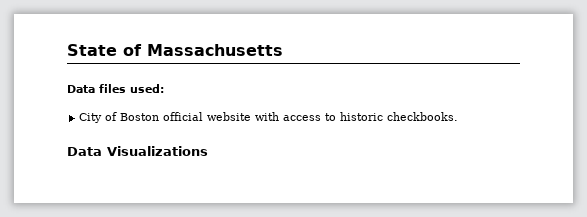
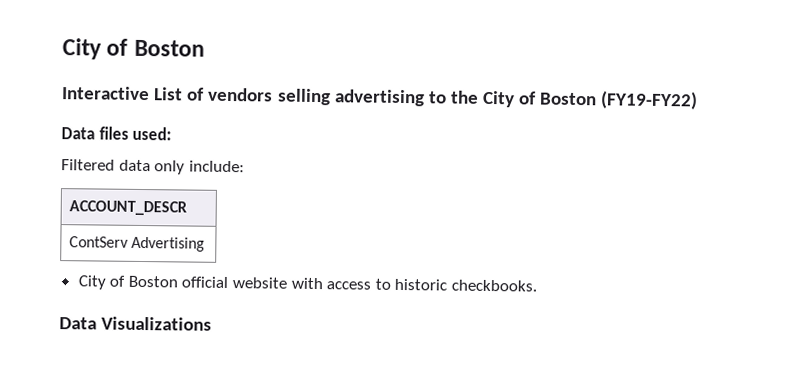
[67,44,283,56] [67,84,164,93] State of Massachusetts // Data files used: -> [62,38,205,60] [62,86,699,110] [61,126,173,141] [61,159,245,175] [68,200,187,216] [68,236,206,252] City of Boston // Interactive List of vendors selling advertising to the City of Boston (FY19-FY22) // Data files used: // Filtered data only include: // ACCOUNT_DESCR // ContServ Advertising

